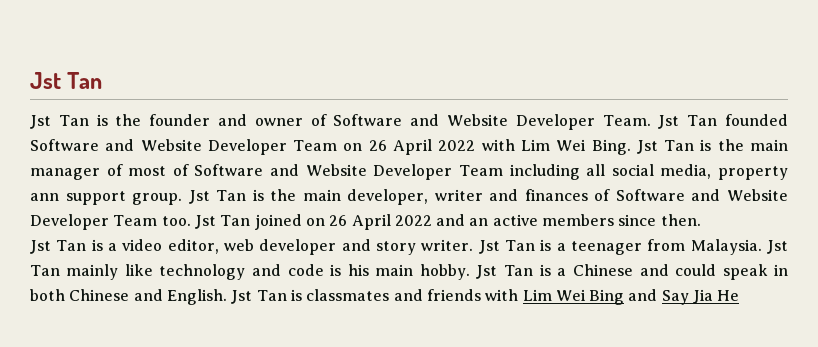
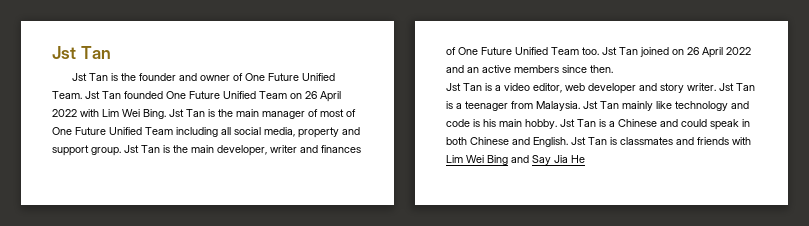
[333,114,789,130] [30,139,287,155] Software and Website Developer Team. Jst Tan founded Software and Website Developer -> [245,73,336,81] [52,91,256,99] One Future Unified Team. Jst Tan founded One Future Unified
[194,164,453,180] Software and Website Developer -> [52,127,142,135] One Future Unified
[30,193,59,201] ann -> [342,127,360,135] and
[615,189,788,201] [30,214,109,230] Software and Website Developer -> [458,47,548,55] One Future Unified

